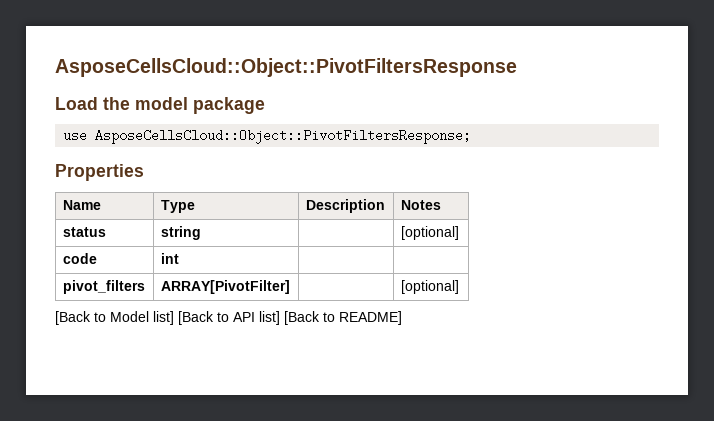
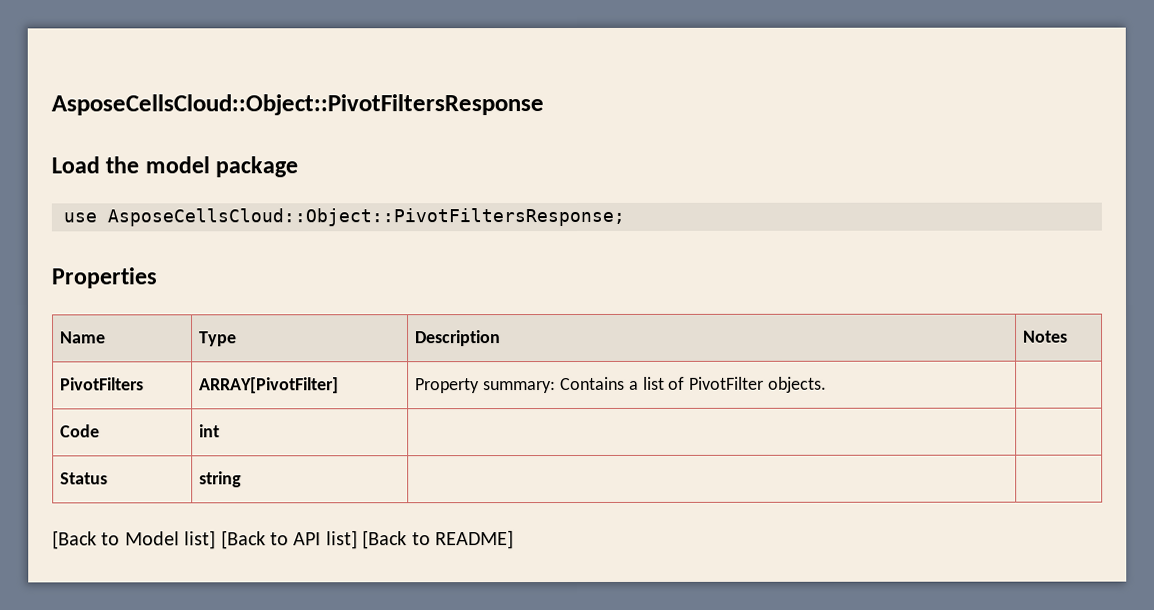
[62,227,106,237] [160,226,201,240] [400,226,459,240] [62,253,97,264] [160,253,179,264] [62,280,145,294] [160,280,290,294] [400,280,459,294] status | string | | [optional] // code | int | | // pivot_filters | ARRAY[PivotFilter] | | [optional] -> [60,377,145,391] [199,377,340,394] [415,376,828,394] [60,424,101,438] [199,424,221,438] [60,472,109,485] [199,471,243,488] PivotFilters | ARRAY[PivotFilter] | Property summary: Contains a list of PivotFilter objects. | // Code | int | | // Status | string | |

